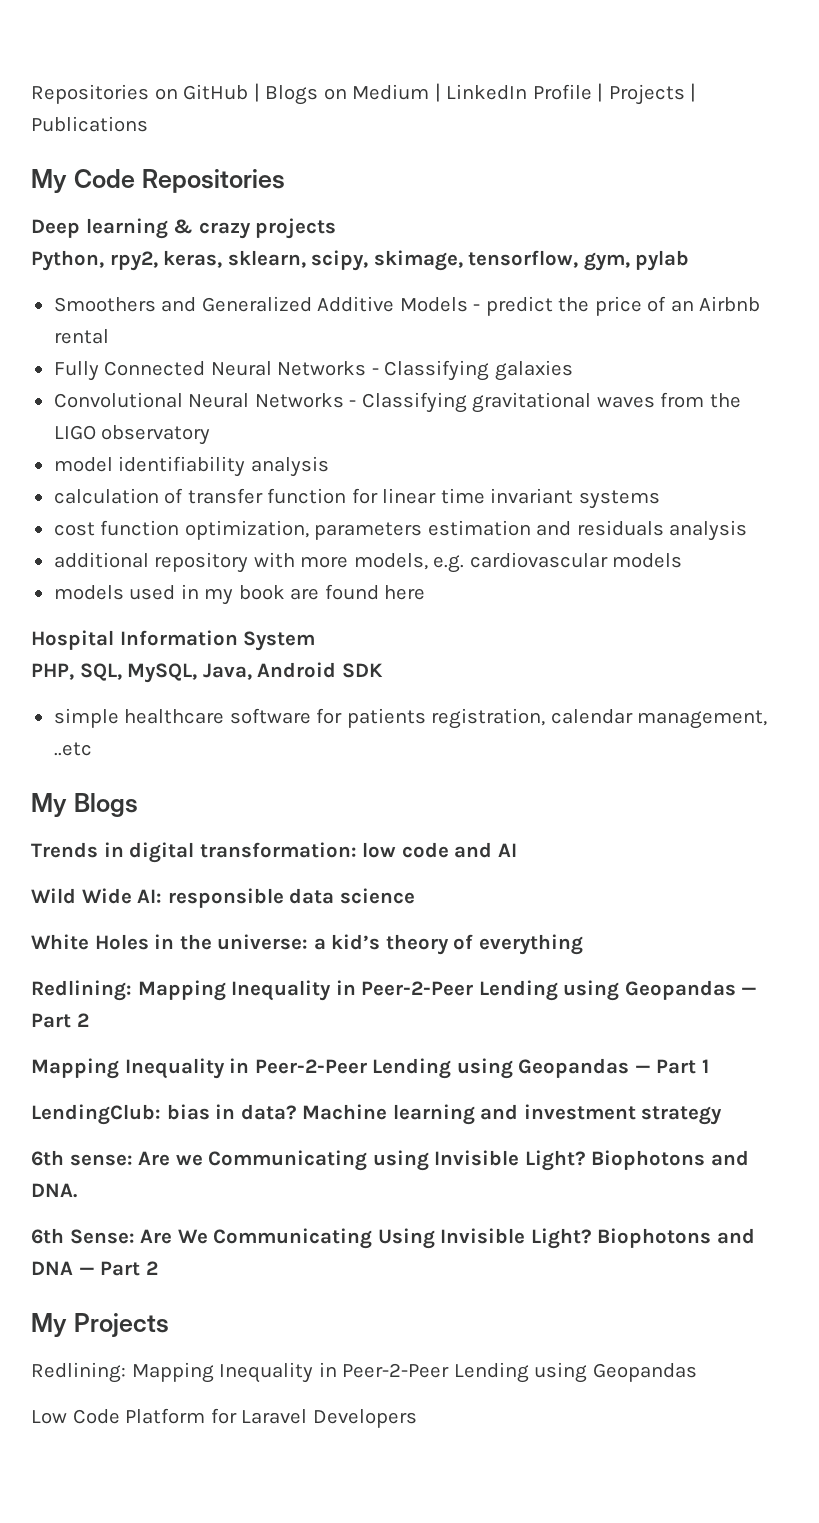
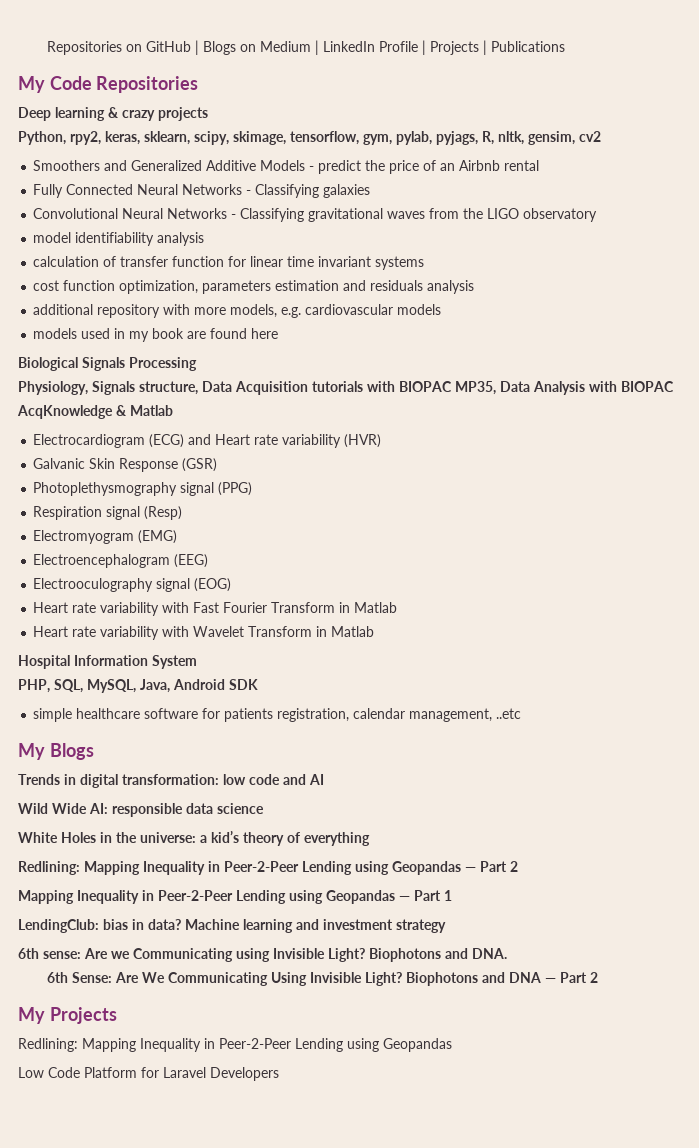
[635,250,690,271] pylab -> [396,131,601,145] pylab, pyjags, R, nltk, gensim, cv2
(426, 592) none -> [18,357,197,371] [18,381,674,395] [17,405,173,419] [33,434,382,448] [33,458,218,472] [33,482,253,496] [33,506,183,520] [33,530,178,544] [33,554,209,568] [33,578,232,592] [33,602,398,616] [33,626,375,640] // Biological Signals Processing // Physiology, Signals structure, Data Acquisition tutorials with BIOPAC MP35, Data Analysis with BIOPAC AcqKnowledge & Matlab // Electrocardiogram (ECG) and Heart rate variability (HVR) // Galvanic Skin Response (GSR) // Photoplethysmography signal (PPG) // Respiration signal (Resp) // Electromyogram (EMG) // Electroencephalogram (EEG) // Electrooculography signal (EOG) // Heart rate variability with Fast Fourier Transform in Matlab // Heart rate variability with Wavelet Transform in Matlab

